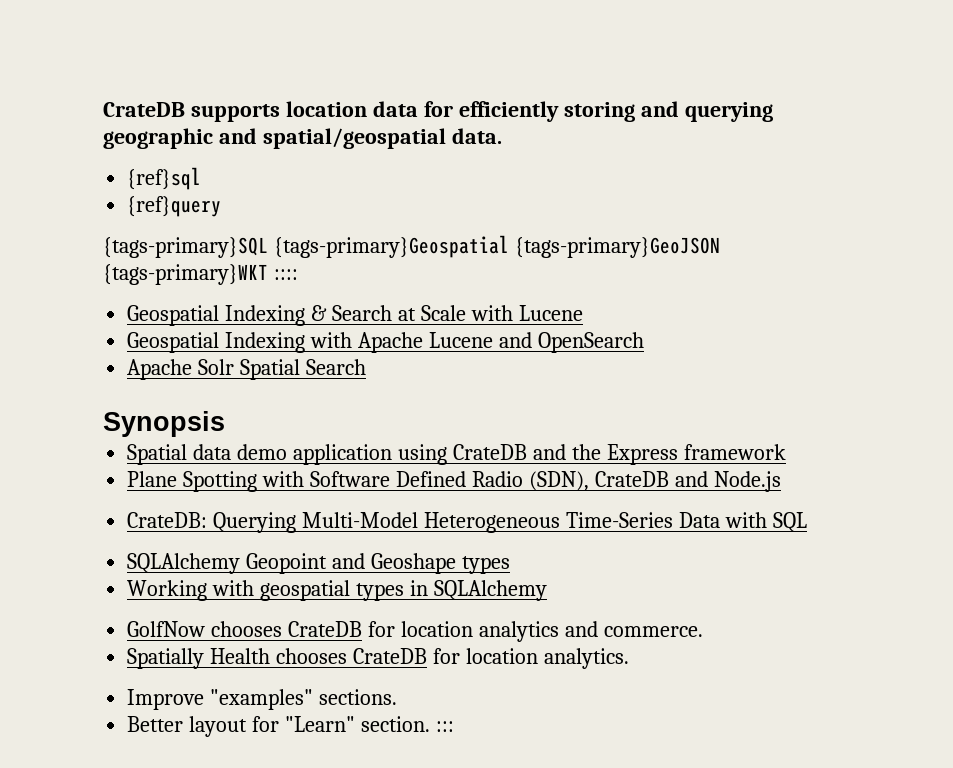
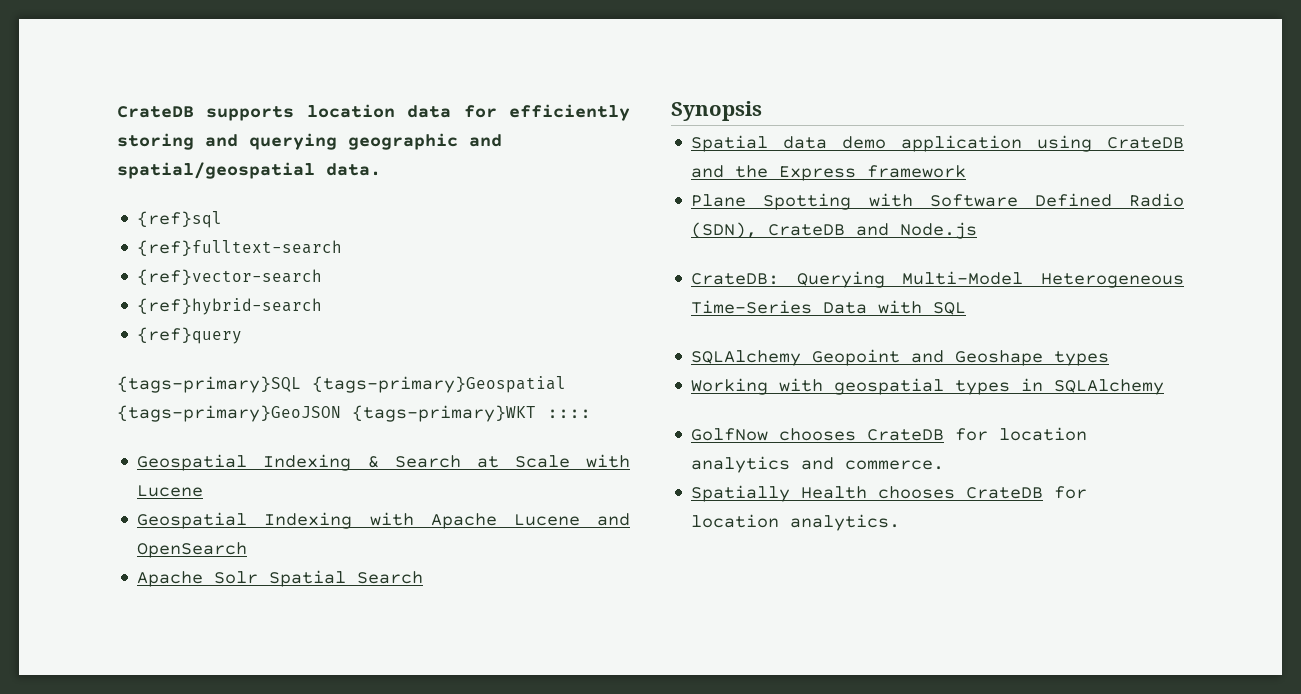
(202, 178) none -> [137,240,343,257] [137,269,323,286] [137,298,323,315] // {ref}fulltext-search // {ref}vector-search // {ref}hybrid-search
[127,689,398,710] [127,716,454,737] // Improve "examples" sections. // Better layout for "Learn" section. ::: -> (901, 522) none

